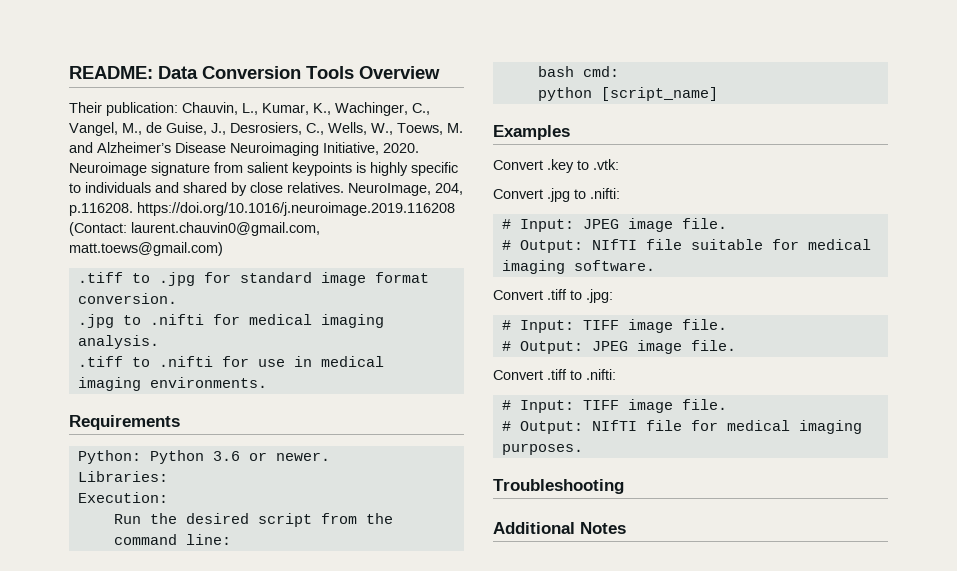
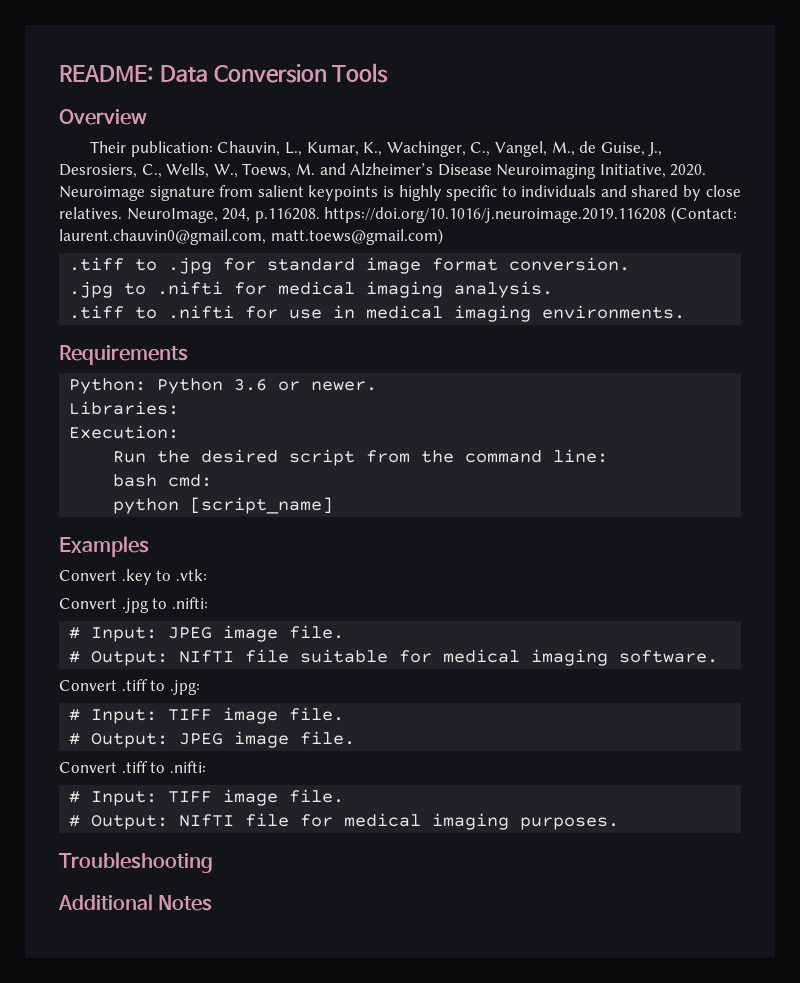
(354, 72) none -> (389, 73) //

